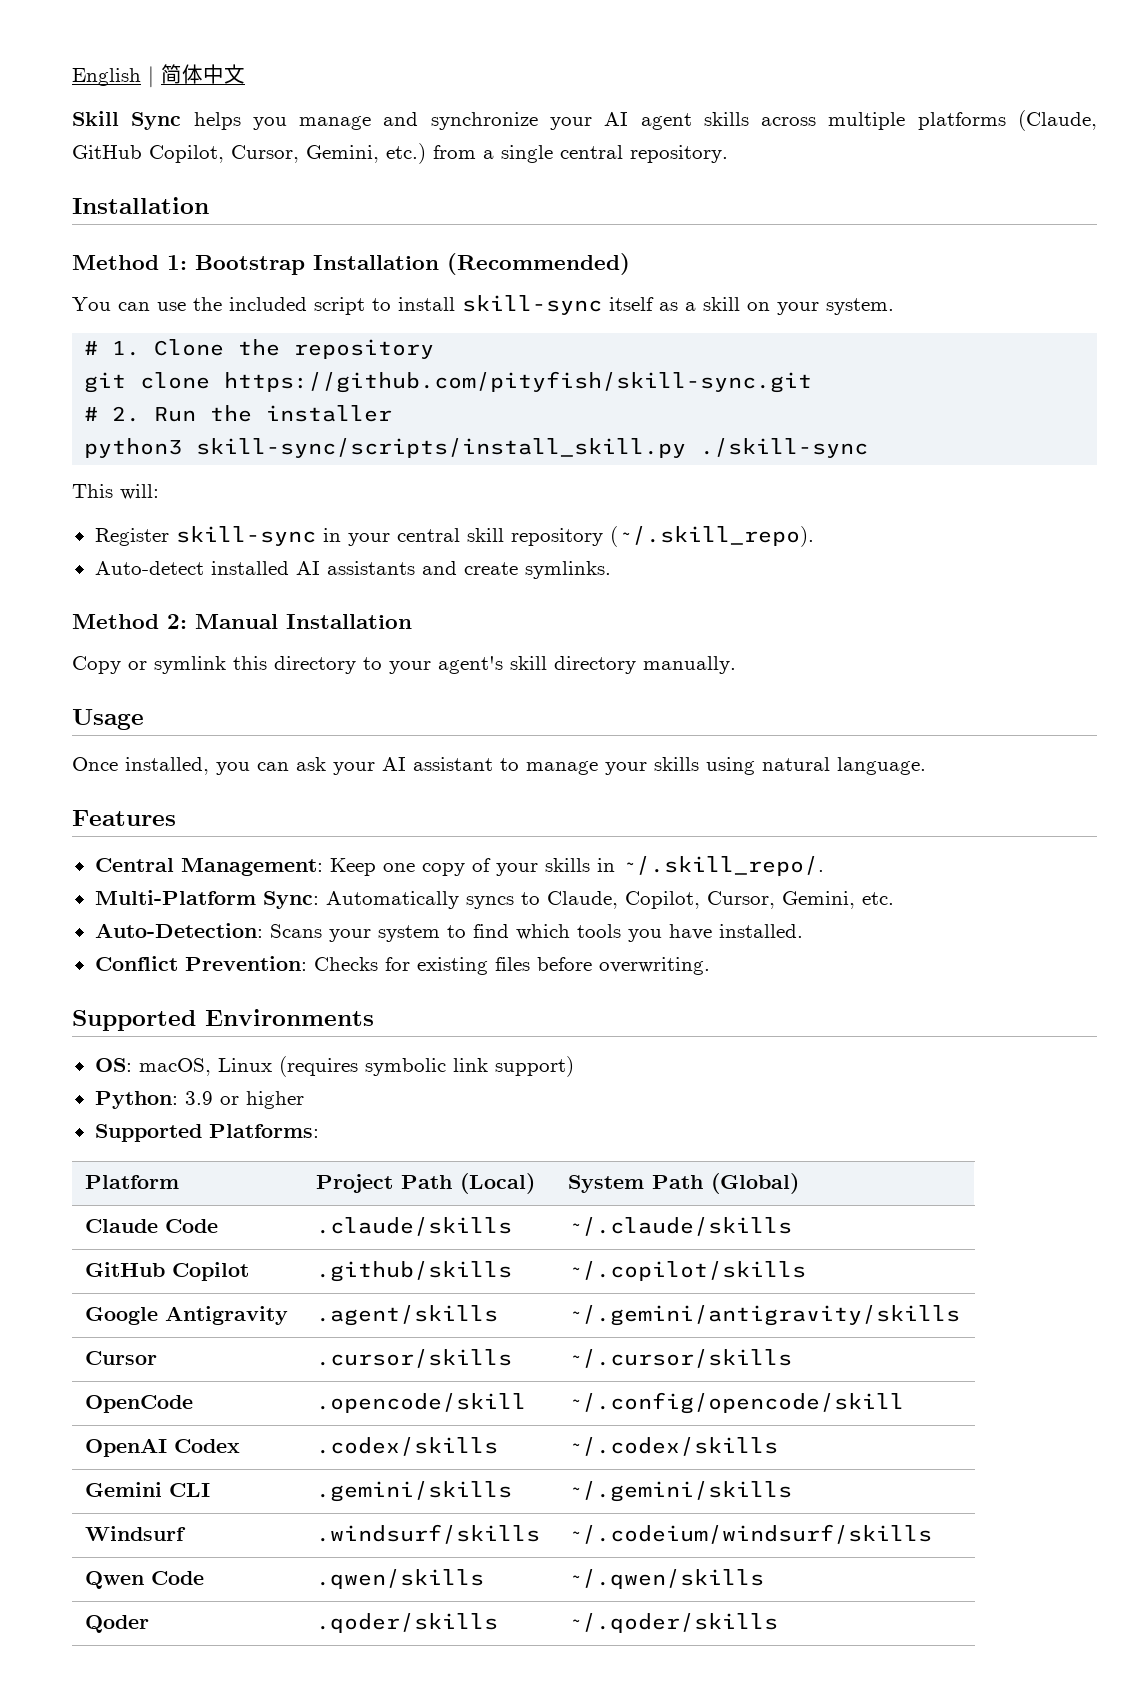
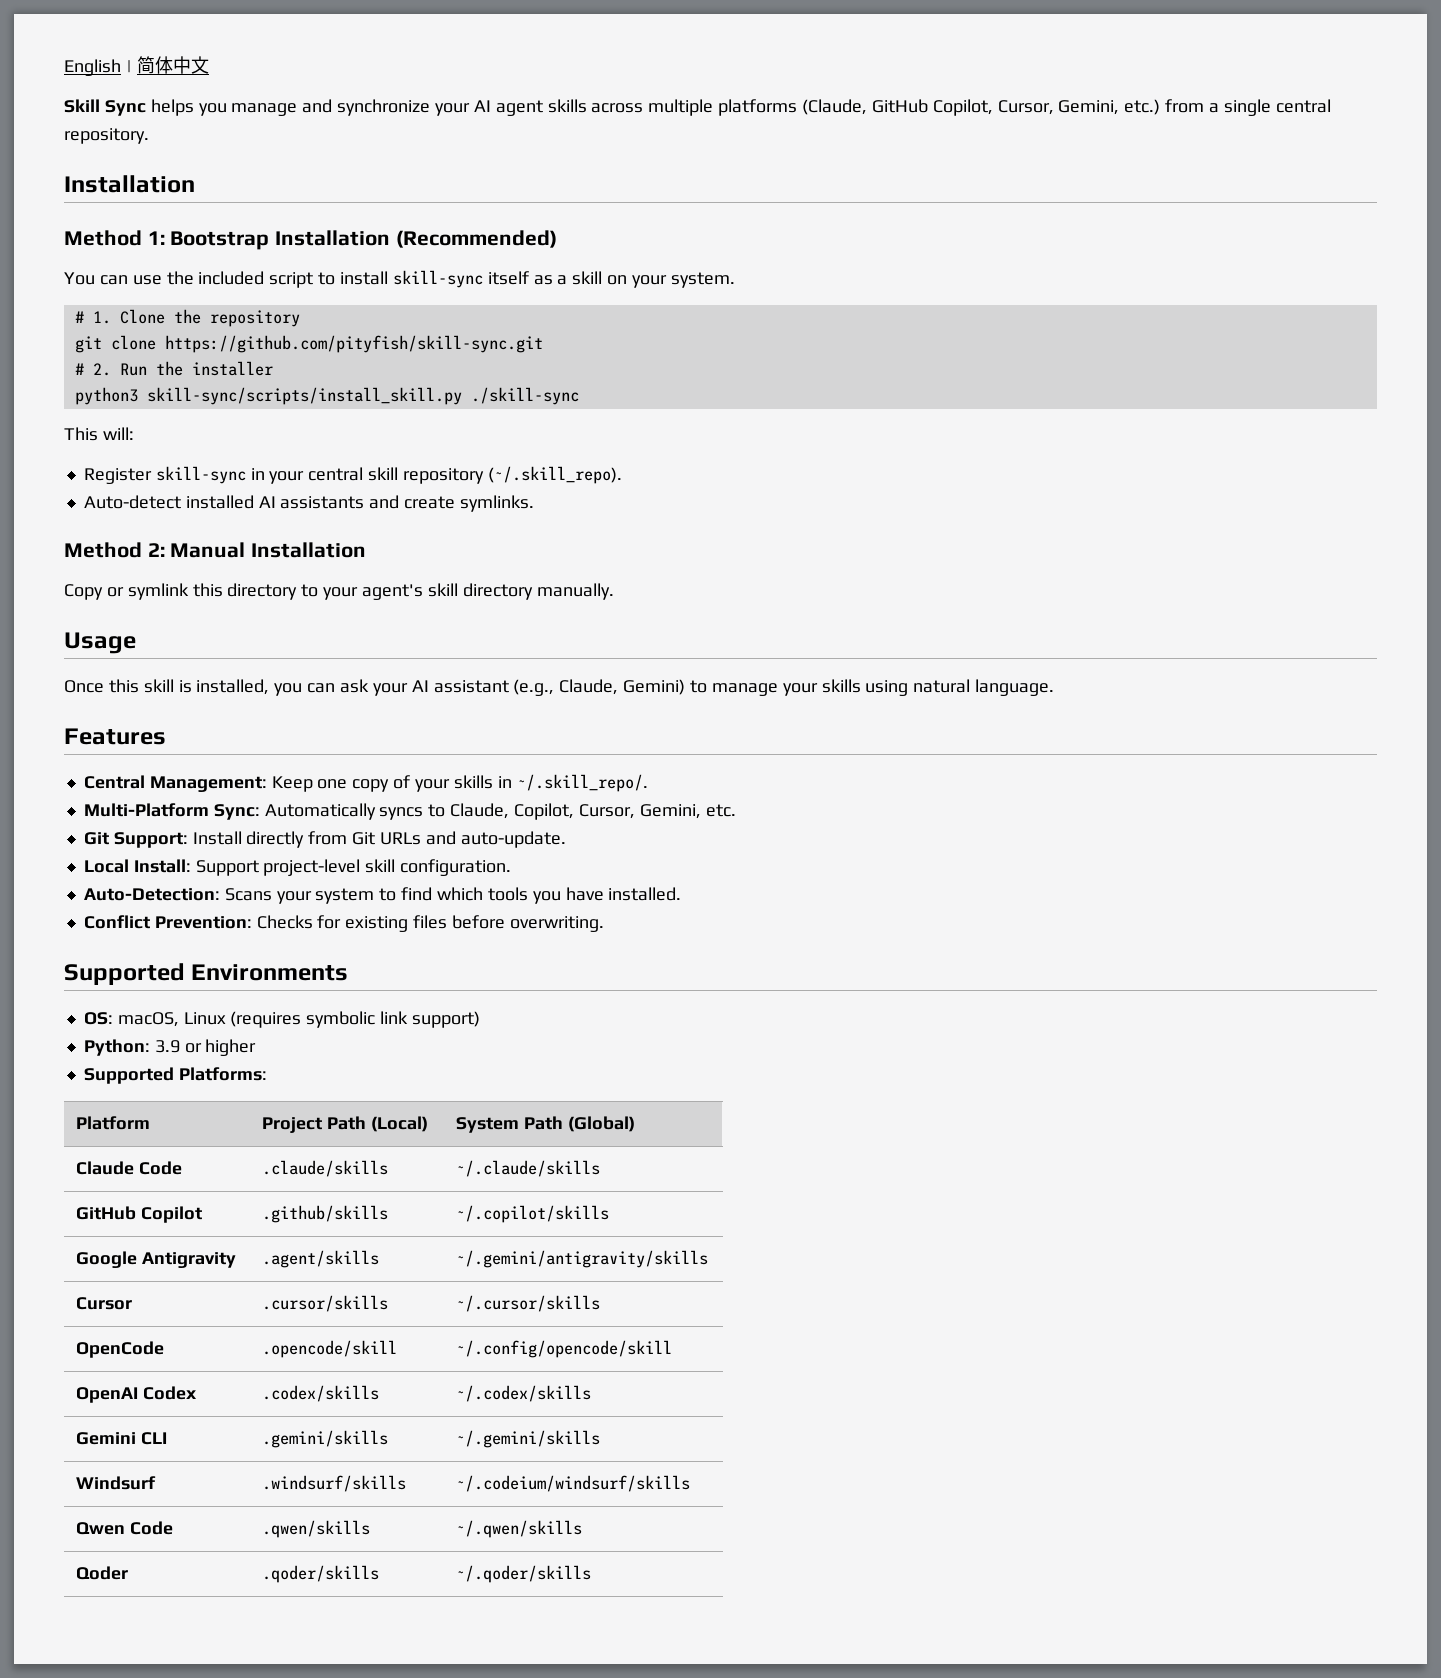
(118, 764) none -> [108,679,192,693] this skill is
(493, 764) none -> [513,679,686,696] (e.g., Claude, Gemini)
(894, 898) none -> [83,831,566,848] [83,859,512,876] // Git Support: Install directly from Git URLs and auto-update. // Local Install: Support project-level skill configuration.

